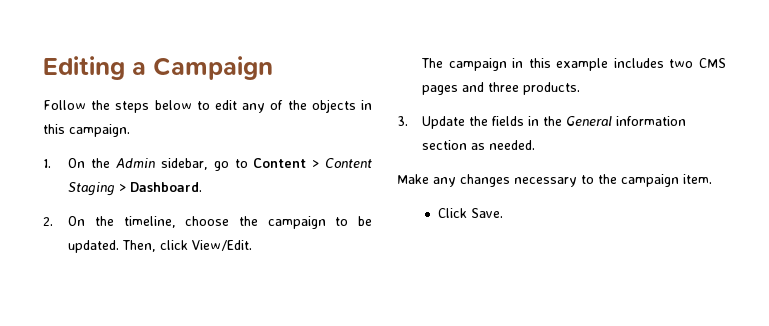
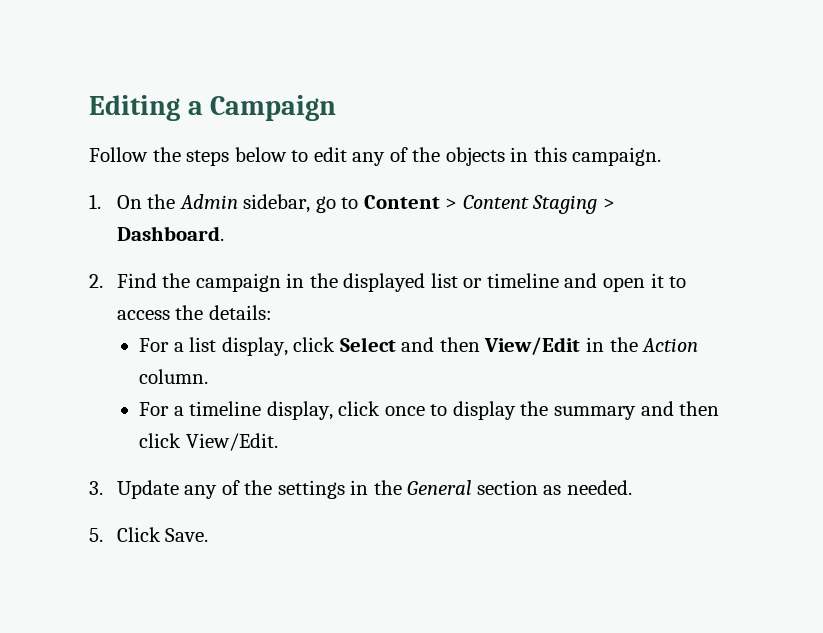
[68,216,372,229] [68,240,253,253] [421,58,726,71] [422,82,581,95] [397,116,525,129] On the timeline, choose the campaign to be updated. Then, click View/Edit. // The campaign in this example includes two CMS pages and three products. // 3. Update the fields -> [116,273,687,292] [116,305,272,320] [139,337,699,356] [139,369,209,384] [139,401,720,420] [139,433,278,451] [89,480,345,499] Find the campaign in the displayed list or timeline and open it to access the details: // For a list display, click Select and then View/Edit in the Action column. // For a timeline display, click once to display the summary and then click View/Edit. // 3. Update any of the settings
[616,116,687,126] information -> (472, 487) none
[397,174,712,187] Make any changes necessary to the campaign item. // -> [89,528,103,542] 5.

